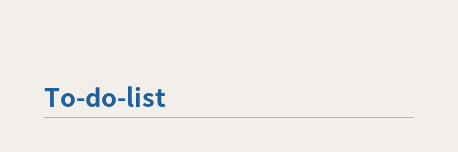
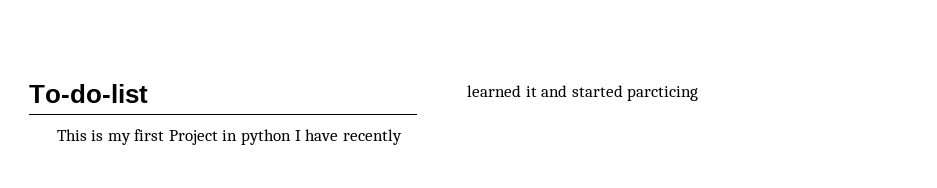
(166, 96) none -> [56,129,402,145] [467,85,699,101] // This is my first Project in python I have recently learned it and started parcticing

